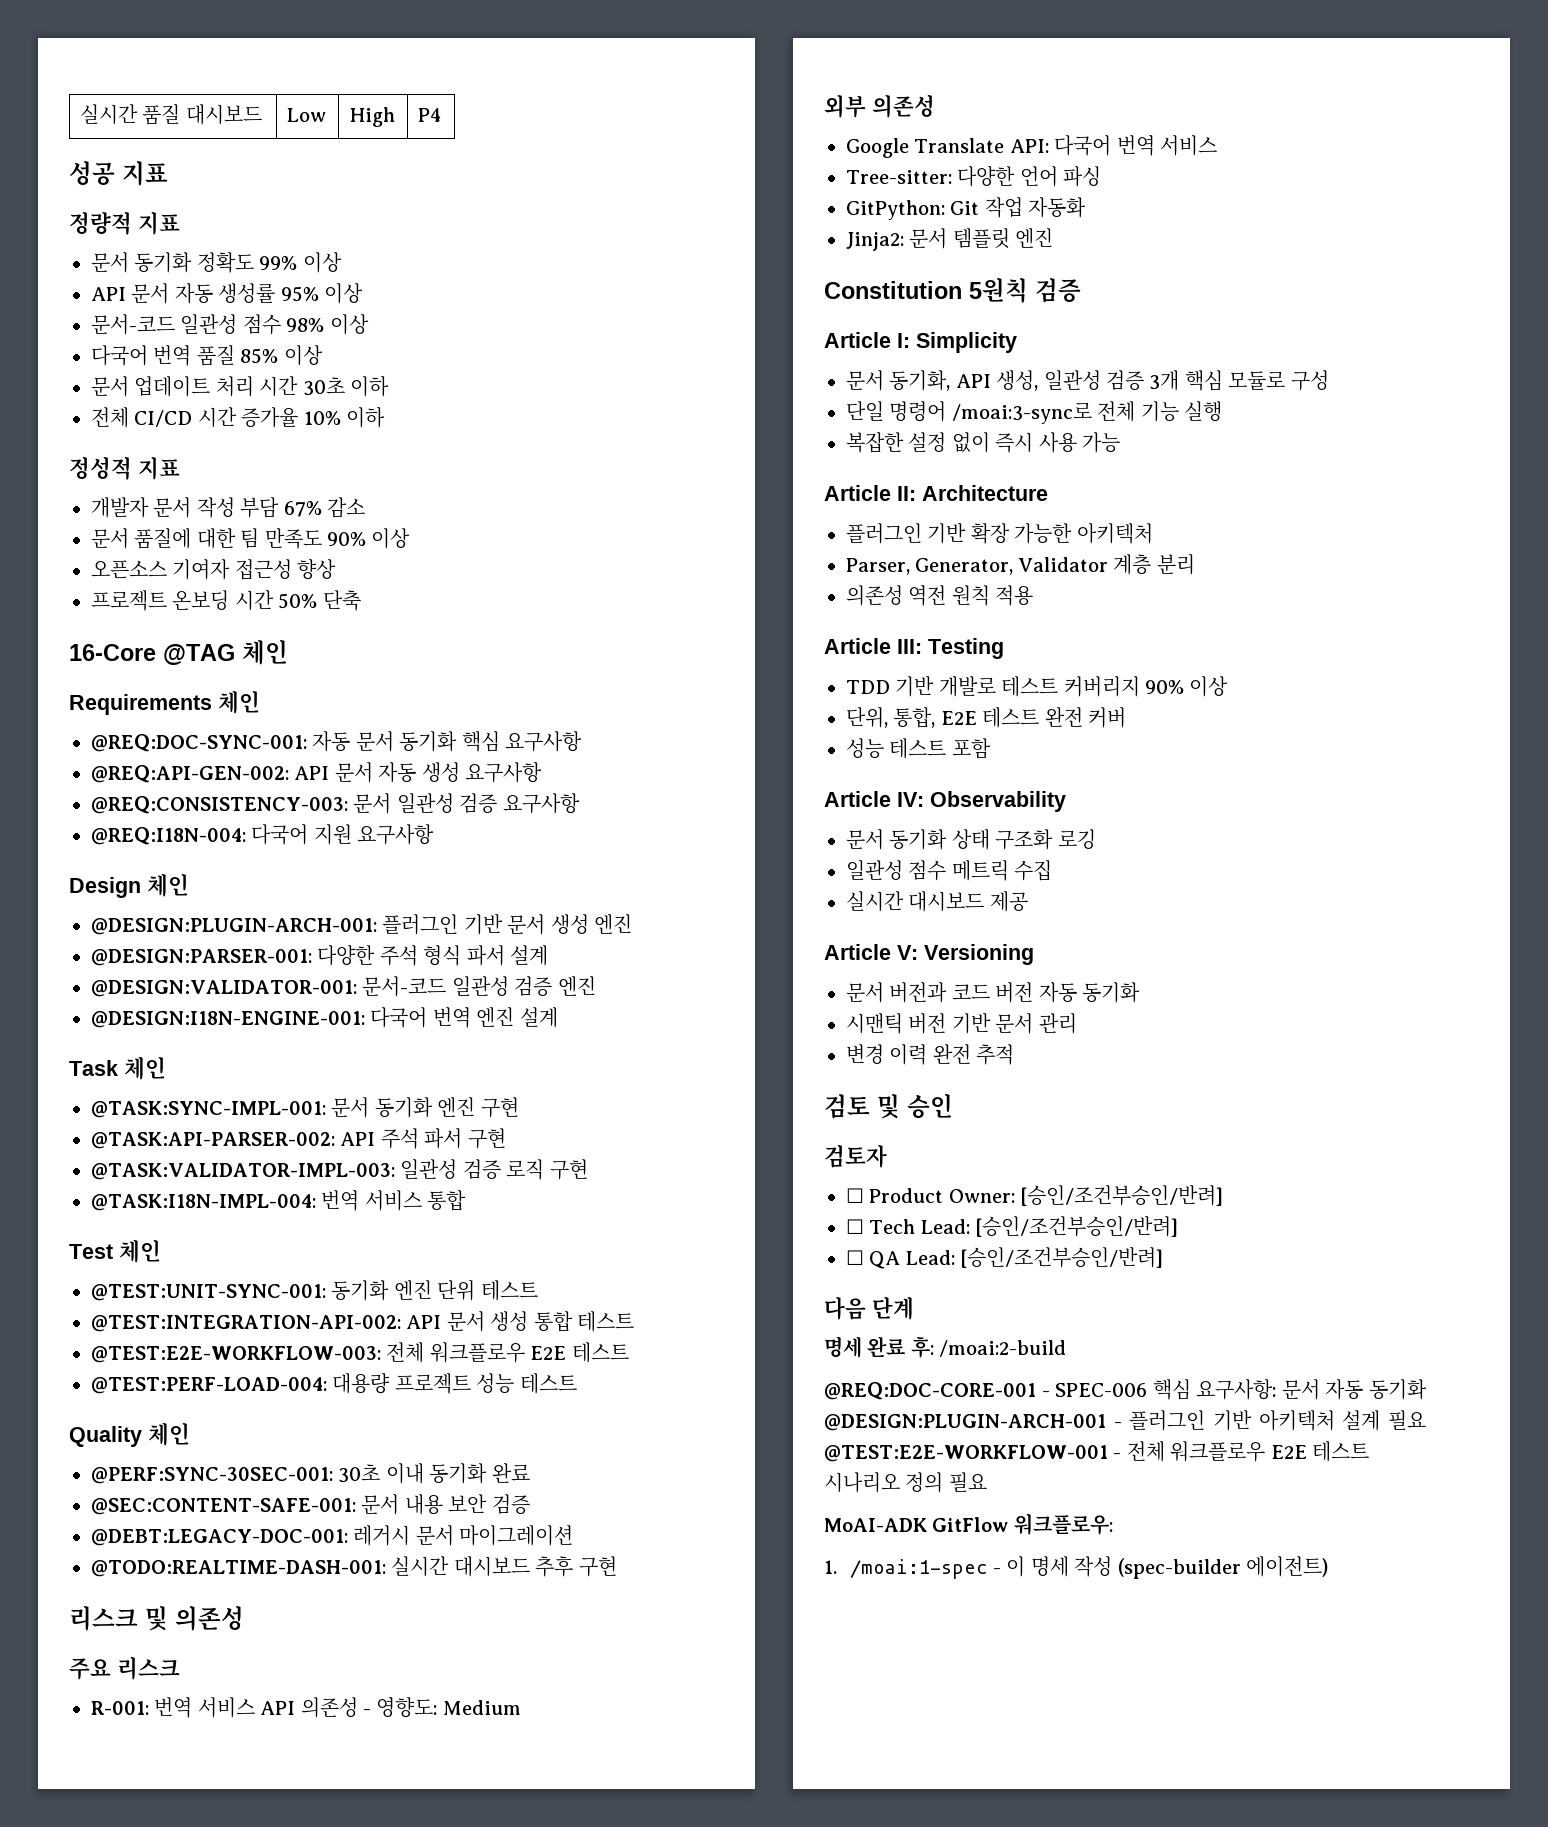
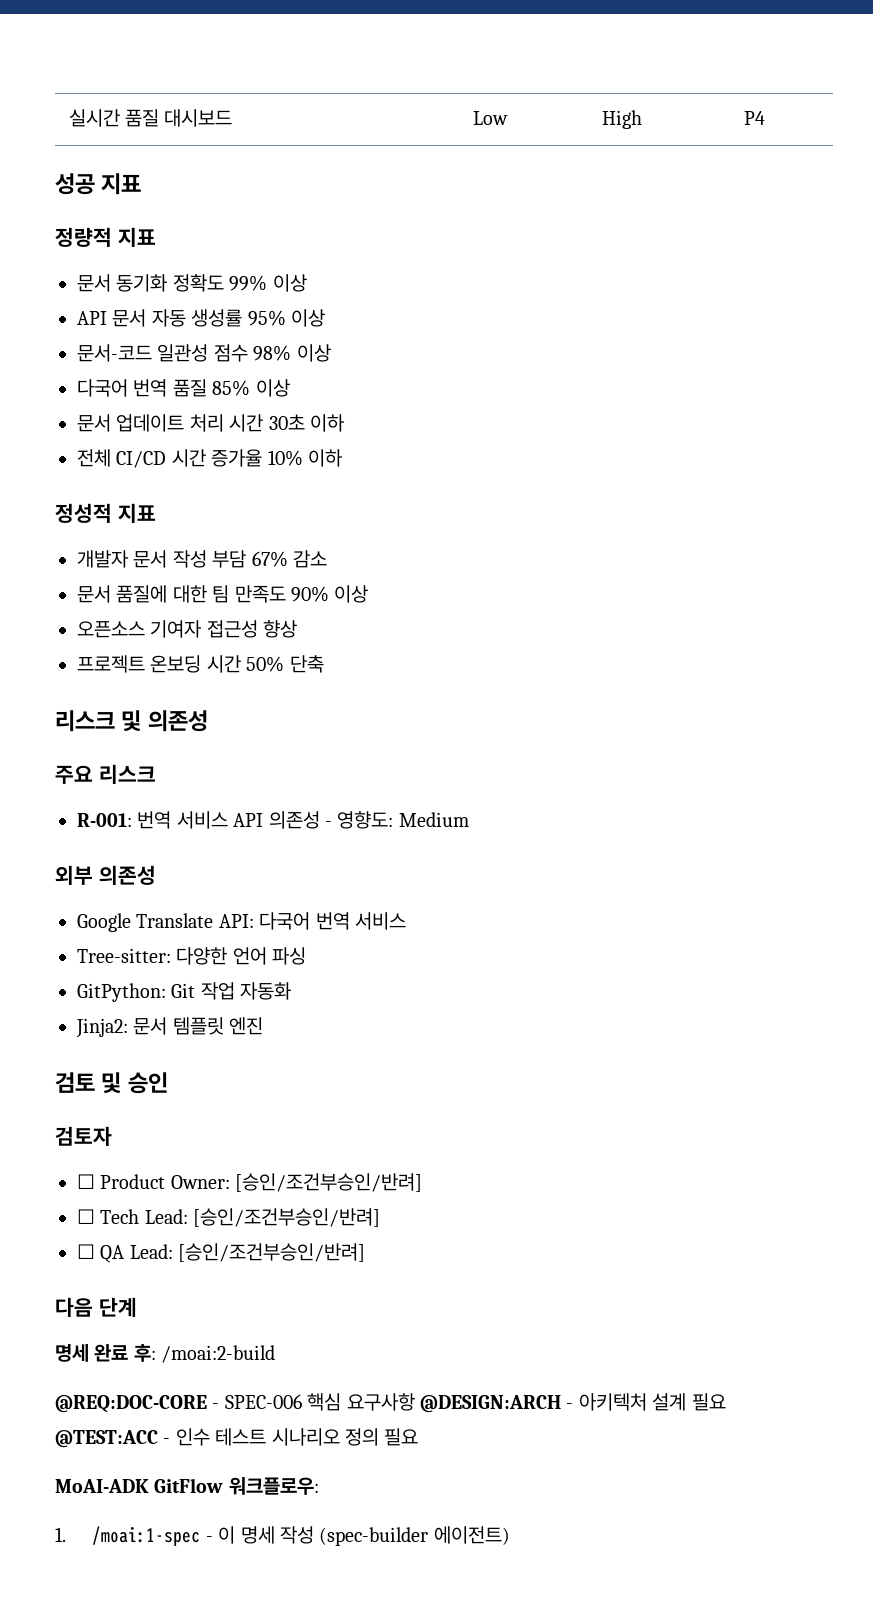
[69,640,288,665] [69,691,260,715] [91,731,582,752] [91,762,542,783] [91,793,580,814] [91,824,435,845] [69,874,189,898] [91,914,632,935] [91,945,548,966] [91,976,596,997] [91,1007,558,1028] [69,1057,166,1080] [91,1097,519,1118] [91,1128,506,1149] [91,1159,588,1180] [91,1190,467,1211] [69,1240,161,1263] [91,1280,538,1301] [91,1311,634,1332] [91,1342,629,1363] [91,1373,577,1394] [69,1423,190,1447] [91,1463,530,1484] [91,1494,530,1515] [91,1525,574,1546] [91,1556,617,1577] // 16-Core @TAG 체인 // Requirements 체인 // @REQ:DOC-SYNC-001: 자동 문서 동기화 핵심 요구사항 // @REQ:API-GEN-002: API 문서 자동 생성 요구사항 // @REQ:CONSISTENCY-003: 문서 일관성 검증 요구사항 // @REQ:I18N-004: 다국어 지원 요구사항 // Design 체인 // @DESIGN:PLUGIN-ARCH-001: 플러그인 기반 문서 생성 엔진 // @DESIGN:PARSER-001: 다양한 주석 형식 파서 설계 // @DESIGN:VALIDATOR-001: 문서-코드 일관성 검증 엔진 // @DESIGN:I18N-ENGINE-001: 다국어 번역 엔진 설계 // Task 체인 // @TASK:SYNC-IMPL-001: 문서 동기화 엔진 구현 // @TASK:API-PARSER-002: API 주석 파서 구현 // @TASK:VALIDATOR-IMPL-003: 일관성 검증 로직 구현 // @TASK:I18N-IMPL-004: 번역 서비스 통합 // Test 체인 // @TEST:UNIT-SYNC-001: 동기화 엔진 단위 테스트 // @TEST:INTEGRATION-API-002: API 문서 생성 통합 테스트 // @TEST:E2E-WORKFLOW-003: 전체 워크플로우 E2E 테스트 // @TEST:PERF-LOAD-004: 대용량 프로젝트 성능 테스트 // Quality 체인 // @PERF:SYNC-30SEC-001: 30초 이내 동기화 완료 // @SEC:CONTENT-SAFE-001: 문서 내용 보안 검증 // @DEBT:LEGACY-DOC-001: 레거시 문서 마이그레이션 // @TODO:REALTIME-DASH-001: 실시간 대시보드 추후 구현 -> (324, 664) none
[824,278,1081,303] [824,332,1017,353] [846,370,1329,391] [846,401,1222,424] [846,432,1120,453] [824,485,1048,501] [846,523,1153,544] [846,554,1195,575] [846,585,1034,606] [824,638,1004,659] [846,676,1229,697] [846,707,1126,728] [846,738,991,759] [824,791,1066,812] [846,829,1096,850] [846,860,1053,881] [846,891,1028,912] [824,944,1034,965] [846,982,1140,1003] [846,1013,1077,1034] [846,1044,1015,1065] // Constitution 5원칙 검증 // Article I: Simplicity // 문서 동기화, API 생성, 일관성 검증 3개 핵심 모듈로 구성 // 단일 명령어 /moai:3-sync로 전체 기능 실행 // 복잡한 설정 없이 즉시 사용 가능 // Article II: Architecture // 플러그인 기반 확장 가능한 아키텍처 // Parser, Generator, Validator 계층 분리 // 의존성 역전 원칙 적용 // Article III: Testing // TDD 기반 개발로 테스트 커버리지 90% 이상 // 단위, 통합, E2E 테스트 완전 커버 // 성능 테스트 포함 // Article IV: Observability // 문서 동기화 상태 구조화 로깅 // 일관성 점수 메트릭 수집 // 실시간 대시보드 제공 // Article V: Versioning // 문서 버전과 코드 버전 자동 동기화 // 시맨틱 버전 기반 문서 관리 // 변경 이력 완전 추적 -> (264, 1026) none
[824,1382,1036,1400] @REQ:DOC-CORE-001 -> [55,1395,207,1413] @REQ:DOC-CORE
[1196,1379,1427,1400] [824,1410,1426,1431] [824,1441,1307,1462] 요구사항: 문서 자동 동기화 @DESIGN:PLUGIN-ARCH-001 - 플러그인 기반 아키텍처 설계 필요 @TEST:E2E-WORKFLOW-001 - 전체 워크플로우 E2E -> [346,1393,726,1413] [55,1428,210,1448] 요구사항 @DESIGN:ARCH - 아키텍처 설계 필요 @TEST:ACC - 인수

